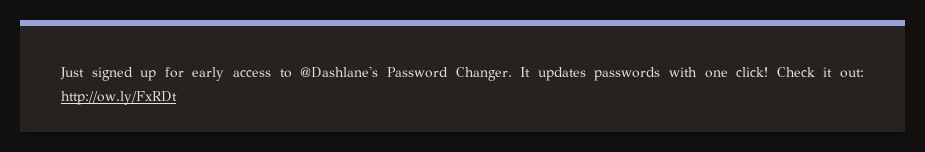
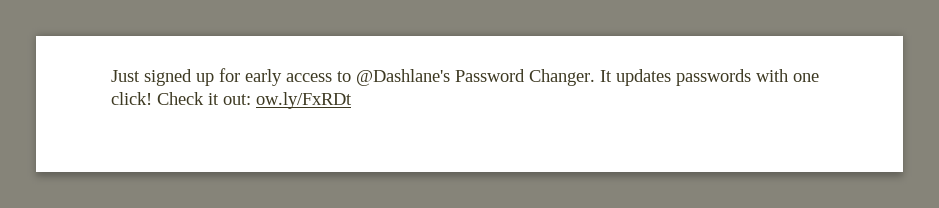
[61,91,177,105] http://ow.ly/FxRDt -> [256,92,352,109] ow.ly/FxRDt

